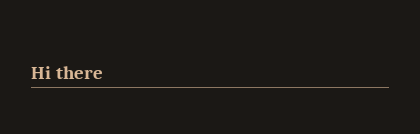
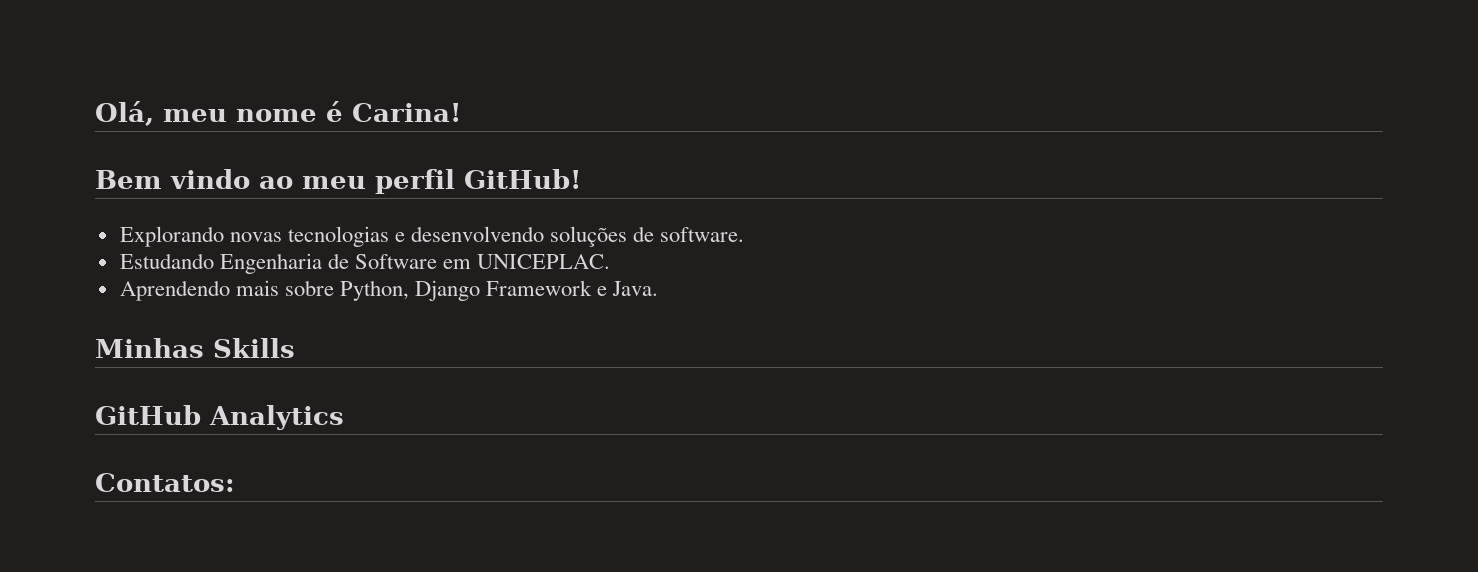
[31,66,103,79] Hi there -> [95,101,461,126] [95,169,581,194] [119,226,745,247] [119,253,611,274] [119,280,659,301] [95,338,295,358] [95,405,344,430] [95,473,235,492] Olá, meu nome é Carina! // Bem vindo ao meu perfil GitHub! // Explorando novas tecnologias e desenvolvendo soluções de software. // Estudando Engenharia de Software em UNICEPLAC. // Aprendendo mais sobre Python, Django Framework e Java. // Minhas Skills // GitHub Analytics // Contatos:

